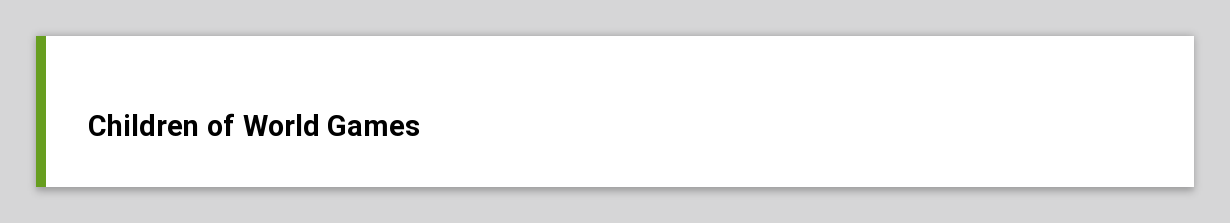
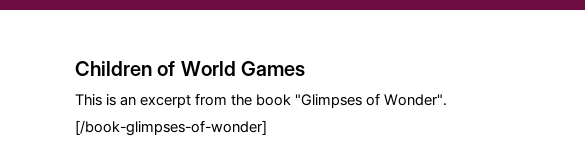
(421, 125) none -> [75,93,448,108] [75,120,267,136] // This is an excerpt from the book "Glimpses of Wonder". // [/book-glimpses-of-wonder]

